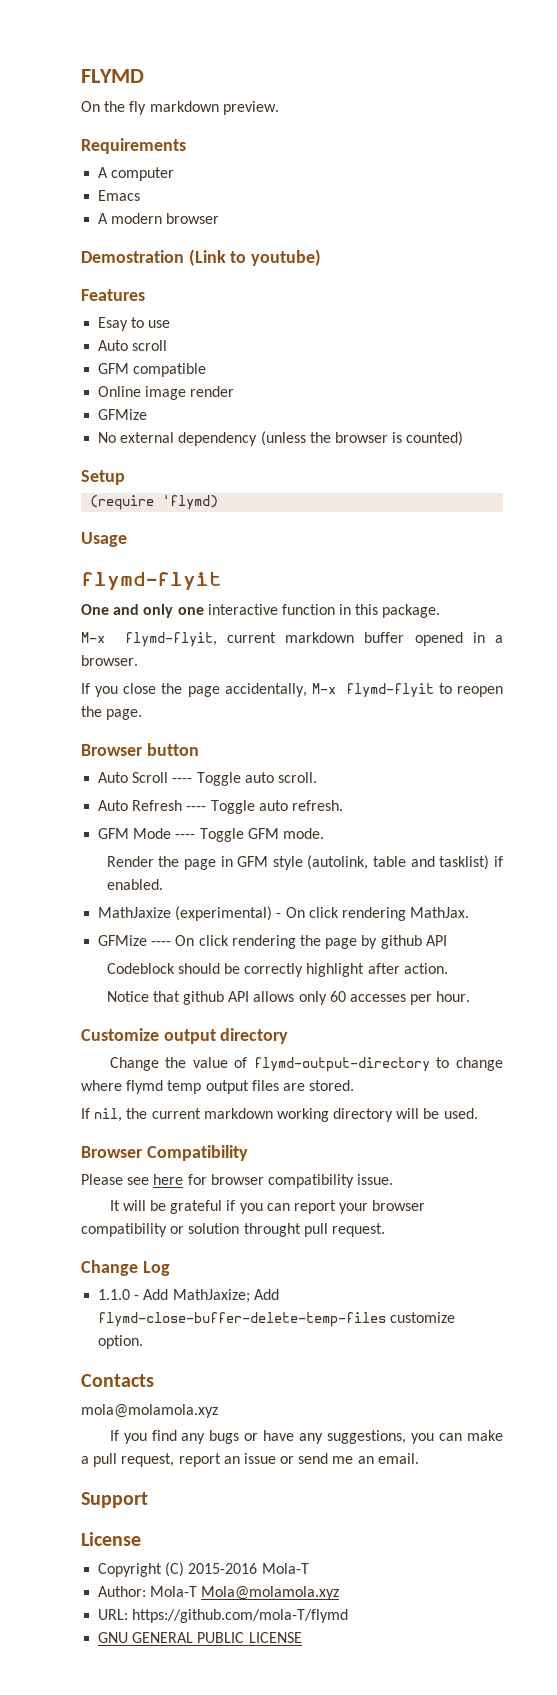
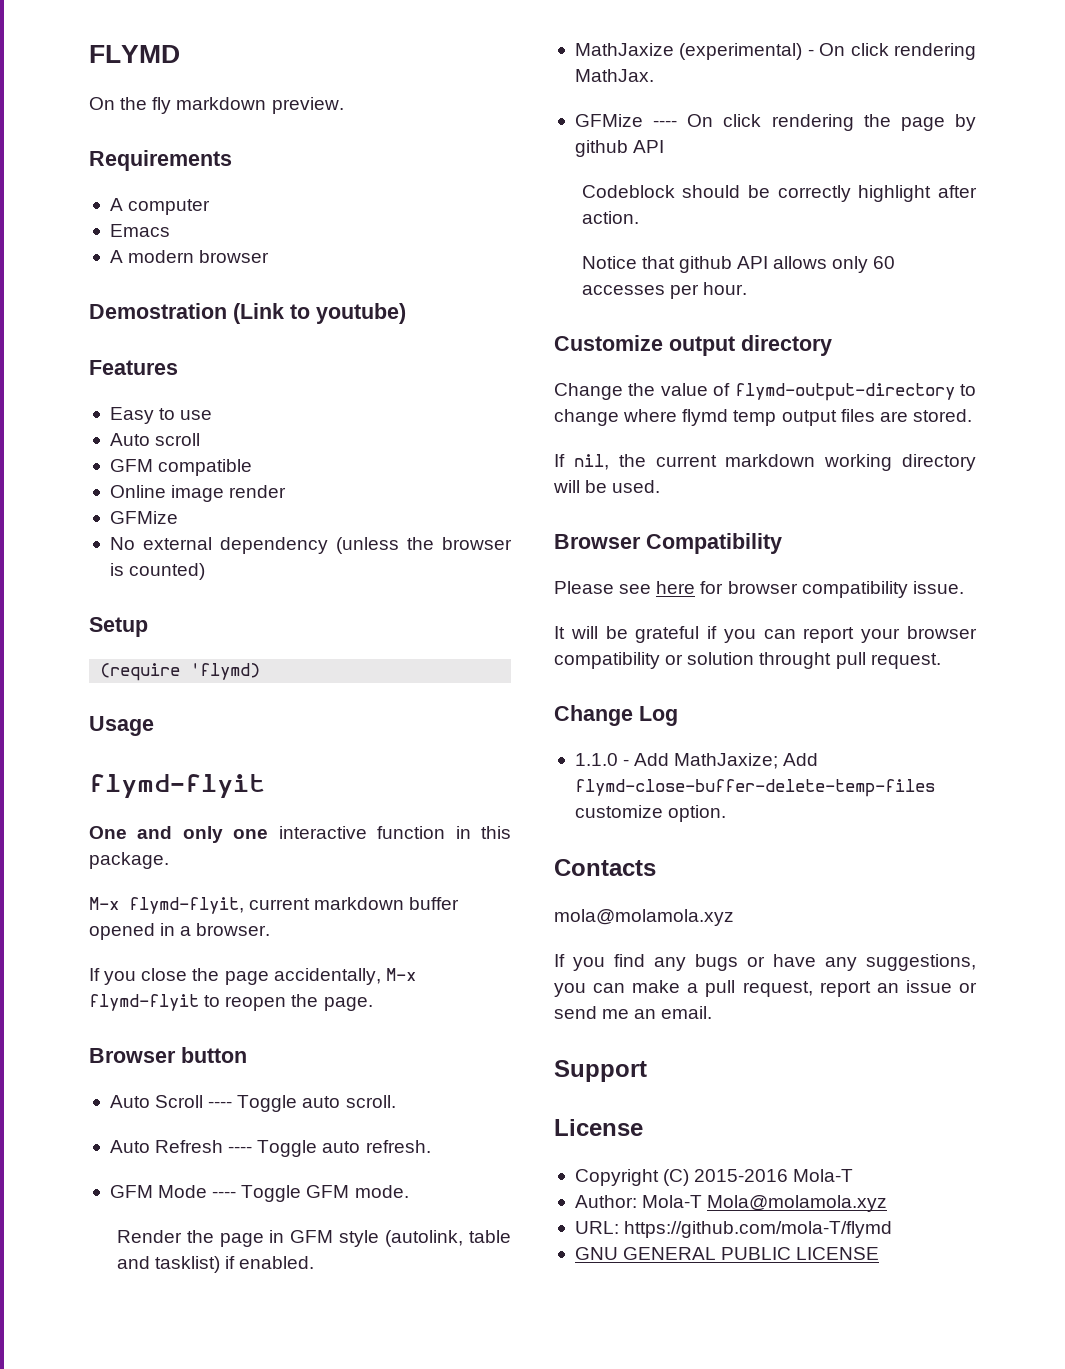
[98,317,129,331] Esay -> [109,407,154,424] Easy

